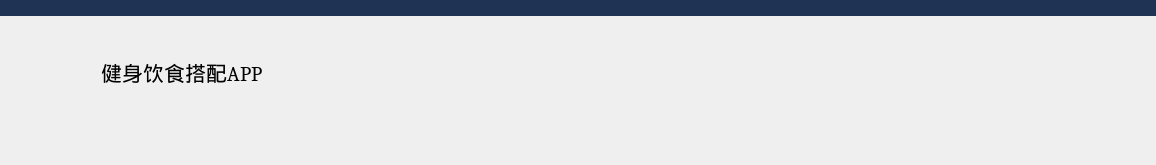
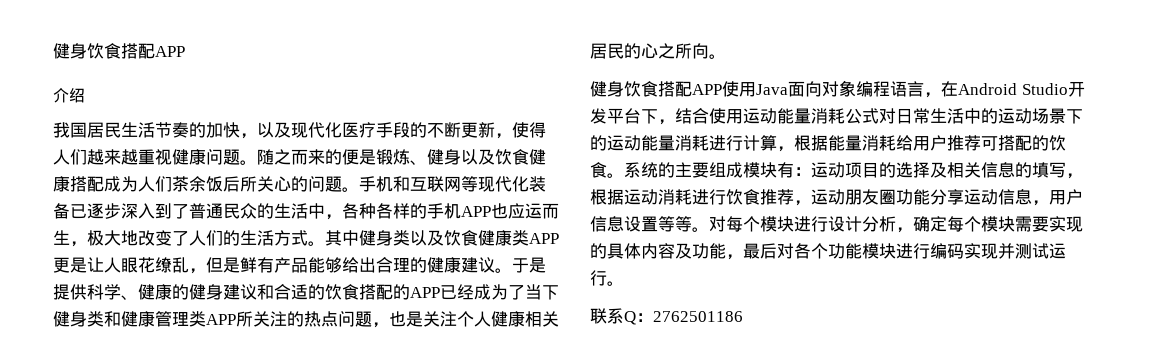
[101,63,262,84] 健身饮食搭配APP -> [53,43,185,59] [53,88,85,103] [53,122,546,139] [53,149,546,165] [53,176,546,192] [53,203,559,220] [53,230,559,247] [53,257,546,274] [53,284,559,300] [53,311,559,328] [590,43,726,59] [590,80,1085,98] [590,108,1083,125] [590,135,1066,152] [590,162,1083,179] [590,189,1083,206] [590,216,1083,233] [590,243,1066,260] [590,270,624,286] [590,308,743,325] 健身饮食搭配APP // 介绍 // 我国居民生活节奏的加快，以及现代化医疗手段的不断更新，使得人们越来越重视健康问题。随之而来的便是锻炼、健身以及饮食健康搭配成为人们茶余饭后所关心的问题。手机和互联网等现代化装备已逐步深入到了普通民众的生活中，各种各样的手机APP也应运而生，极大地改变了人们的生活方式。其中健身类以及饮食健康类APP更是让人眼花缭乱，但是鲜有产品能够给出合理的健康建议。于是提供科学、健康的健身建议和合适的饮食搭配的APP已经成为了当下健身类和健康管理类APP所关注的热点问题，也是关注个人健康相关居民的心之所向。 // 健身饮食搭配APP使用Java面向对象编程语言，在Android Studio开发平台下，结合使用运动能量消耗公式对日常生活中的运动场景下的运动能量消耗进行计算，根据能量消耗给用户推荐可搭配的饮食。系统的主要组成模块有：运动项目的选择及相关信息的填写，根据运动消耗进行饮食推荐，运动朋友圈功能分享运动信息，用户信息设置等等。对每个模块进行设计分析，确定每个模块需要实现的具体内容及功能，最后对各个功能模块进行编码实现并测试运行。 // 联系Q：2762501186

